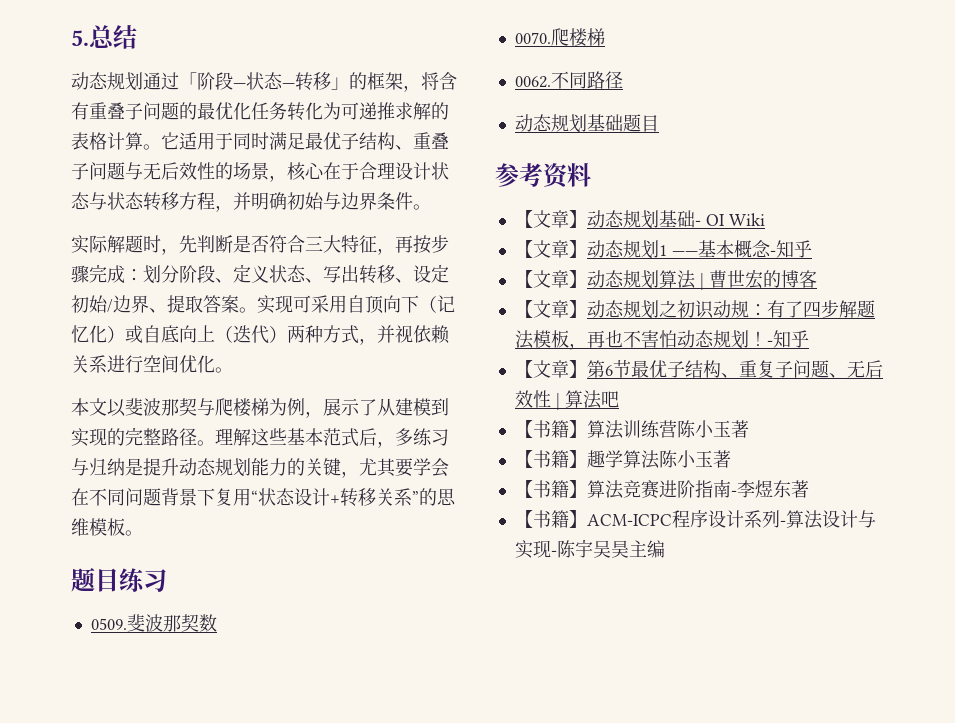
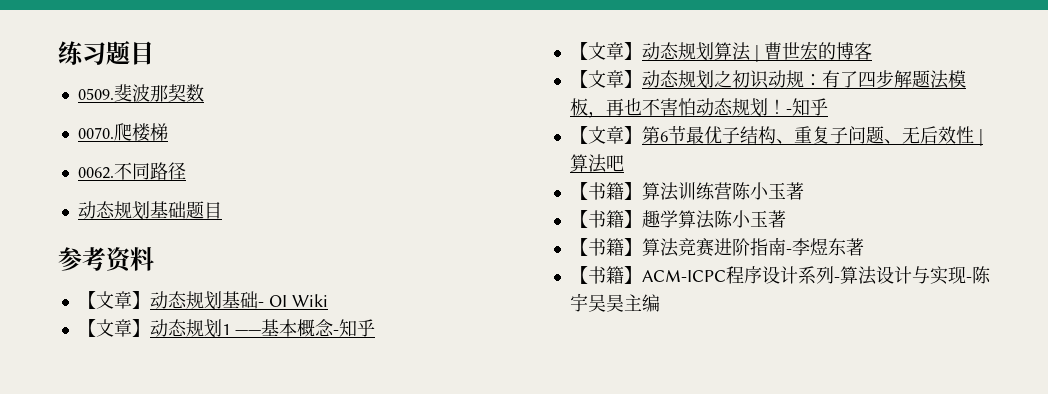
[71,25,137,49] [71,72,457,92] [71,102,449,121] [71,132,449,150] [71,162,449,182] [71,192,431,212] [71,235,449,255] [71,264,449,284] [71,295,455,314] [71,325,450,345] [71,355,233,373] [71,398,449,418] [71,427,449,448] [71,458,449,478] [71,488,456,507] [71,518,143,536] [71,567,167,592] 5.总结 // 动态规划通过「阶段—状态—转移」的框架，将含有重叠子问题的最优化任务转化为可递推求解的表格计算。它适用于同时满足最优子结构、重叠子问题与无后效性的场景，核心在于合理设计状态与状态转移方程，并明确初始与边界条件。 // 实际解题时，先判断是否符合三大特征，再按步骤完成：划分阶段、定义状态、写出转移、设定初始/边界、提取答案。实现可采用自顶向下（记忆化）或自底向上（迭代）两种方式，并视依赖关系进行空间优化。 // 本文以斐波那契与爬楼梯为例，展示了从建模到实现的完整路径。理解这些基本范式后，多练习与归纳是提升动态规划能力的关键，尤其要学会在不同问题背景下复用“状态设计+转移关系”的思维模板。 // 题目练习 -> [58,40,154,65] 练习题目

